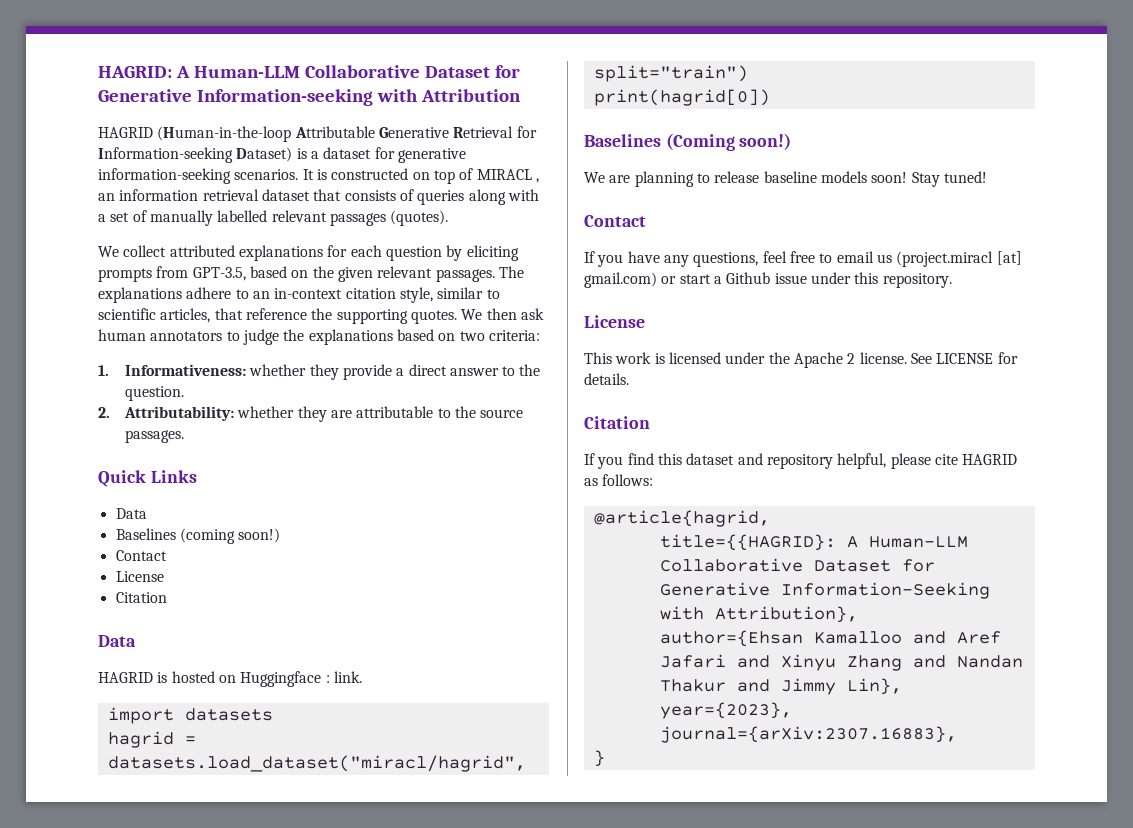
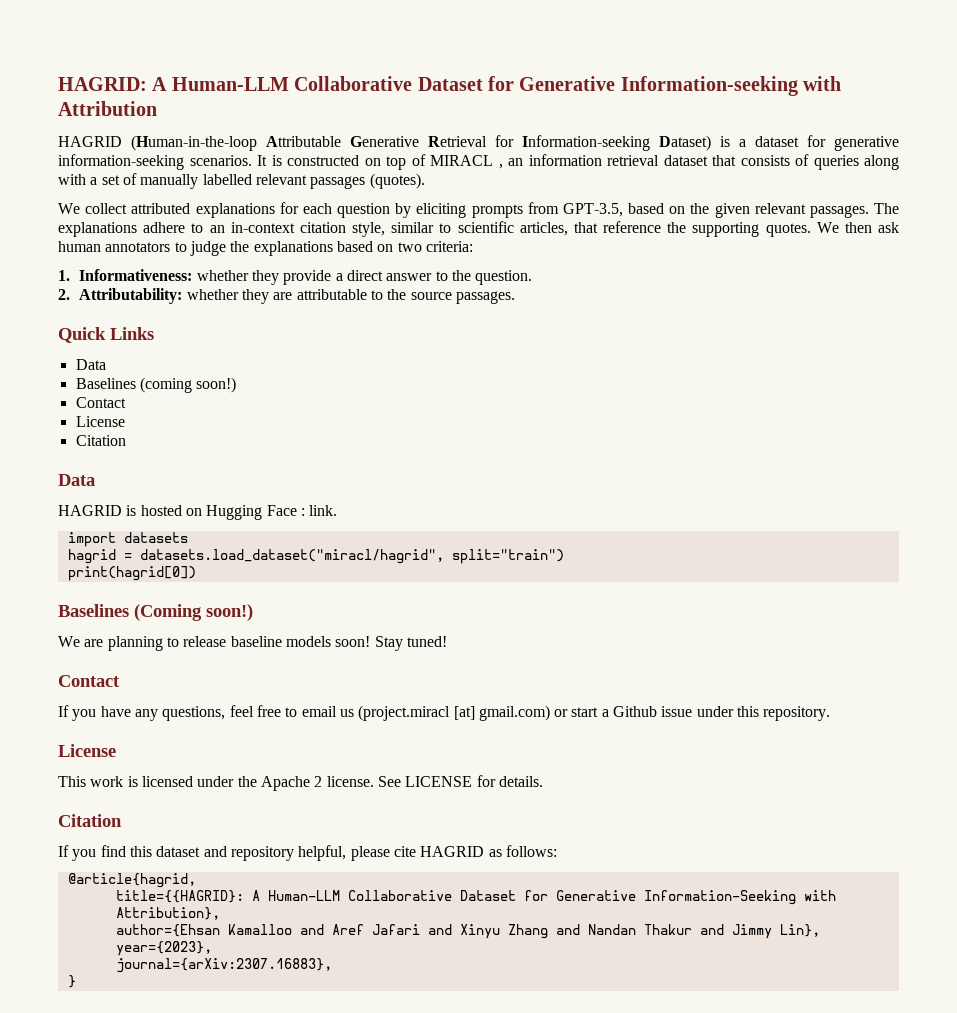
[240,671,322,687] Huggingface -> [206,505,297,520] Hugging Face

